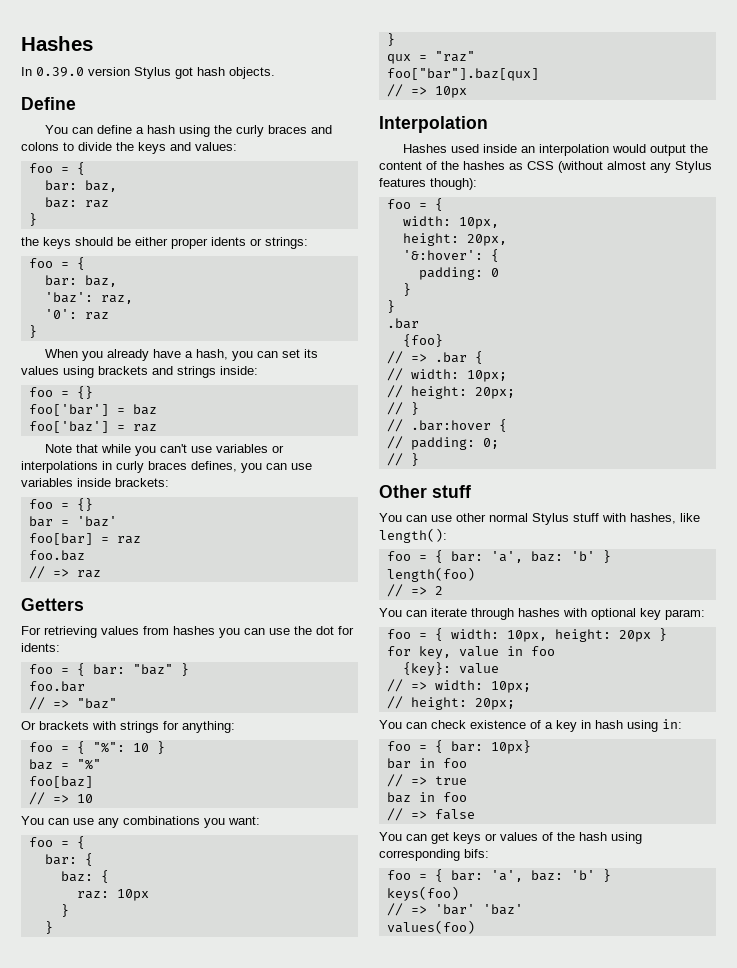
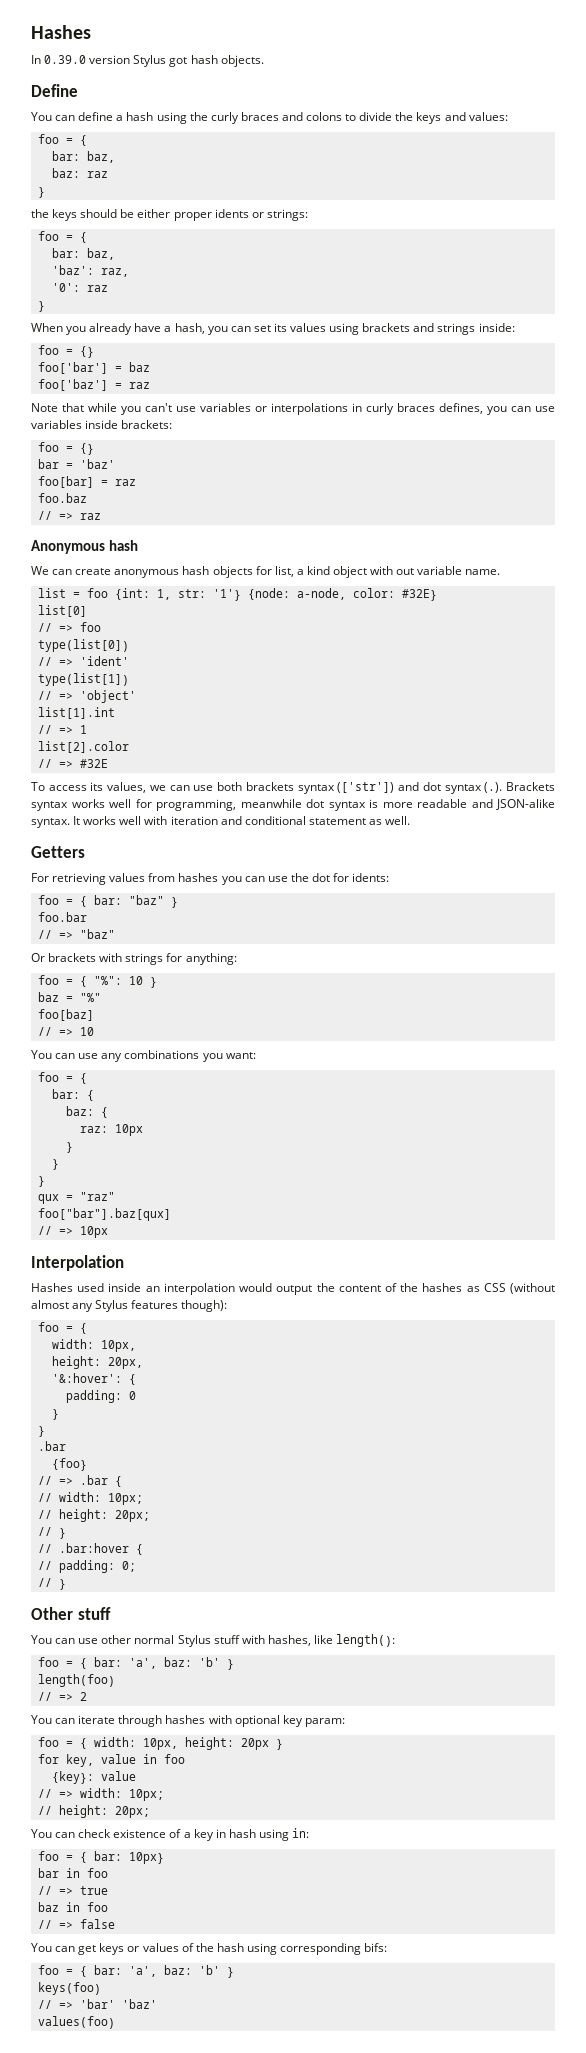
(101, 574) none -> [31,540,138,554] [31,566,501,578] [37,588,437,601] [37,605,87,617] [37,622,101,632] [37,639,129,652] [37,656,129,666] [37,673,129,686] [37,690,136,703] [37,707,115,719] [37,725,87,734] [37,741,129,753] [37,759,108,768] [31,782,555,794] [31,799,555,811] [31,816,411,828] // Anonymous hash // We can create anonymous hash objects for list, a kind object with out variable name. // list = foo {int: 1, str: '1'} {node: a-node, color: #32E} // list[0] // // => foo // type(list[0]) // // => 'ident' // type(list[1]) // // => 'object' // list[1].int // // => 1 // list[2].color // // => #32E // To access its values, we can use both brackets syntax (['str']) and dot syntax (.). Brackets syntax works well for programming, meanwhile dot syntax is more readable and JSON-alike syntax. It works well with iteration and conditional statement as well.

